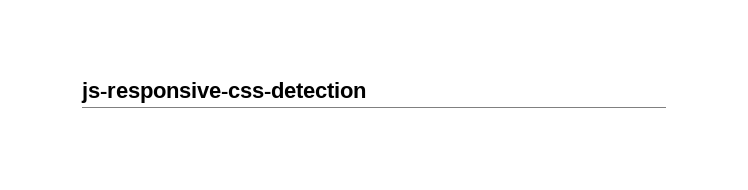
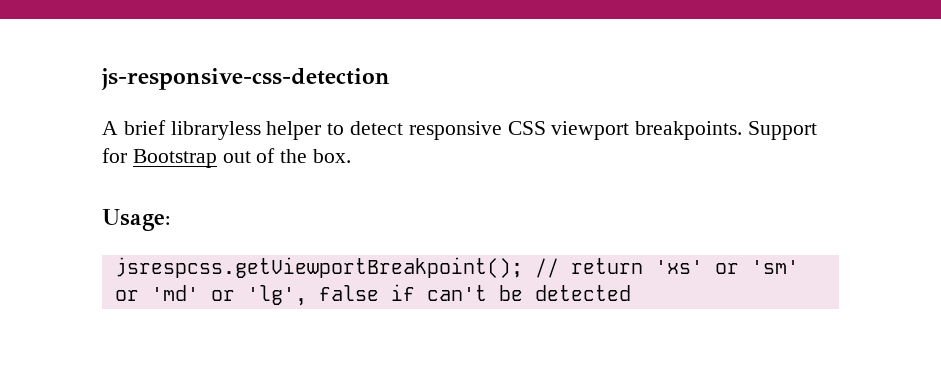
(366, 92) none -> [102,120,818,140] [102,148,352,168] [102,209,171,231] [114,257,799,278] [114,284,631,306] // A brief libraryless helper to detect responsive CSS viewport breakpoints. Support for Bootstrap out of the box. // Usage: // jsrespcss.getViewportBreakpoint(); // return 'xs' or 'sm' or 'md' or 'lg', false if can't be detected

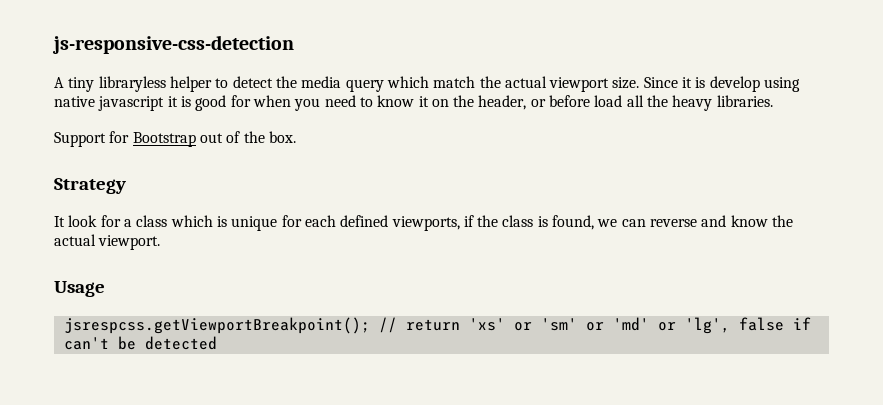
[123,120,166,135] brief -> [68,77,95,92] tiny
[408,121,743,140] responsive CSS viewport breakpoints. -> [275,76,801,92] [54,95,773,111] the media query which match the actual viewport size. Since it is develop using native javascript it is good for when you need to know it on the header, or before load all the heavy libraries. //
[102,209,171,231] Usage: -> [54,178,126,194] [54,215,794,231] [54,234,161,250] [54,281,105,297] Strategy // It look for a class which is unique for each defined viewports, if the class is found, we can reverse and know the actual viewport. // Usage

